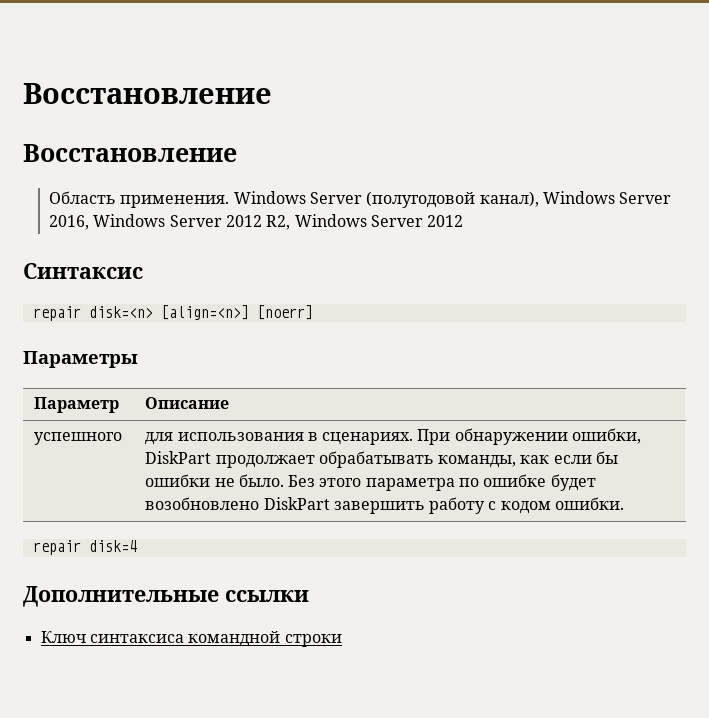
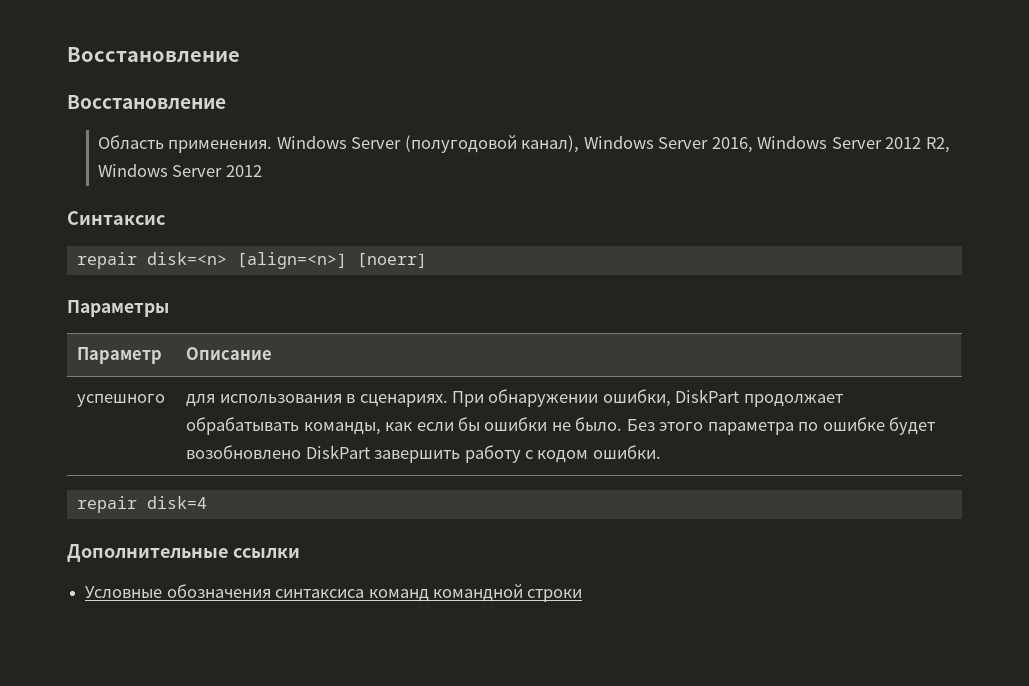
[40,631,184,643] Ключ синтаксиса -> [85,584,429,602] Условные обозначения синтаксиса команд

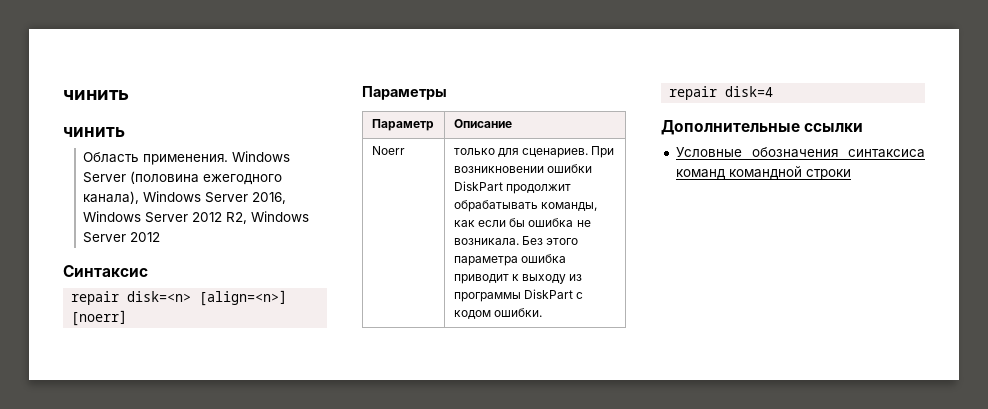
[67,47,240,62] [67,95,226,109] Восстановление // Восстановление -> [63,90,129,100] [63,127,125,137] чинить // чинить
[404,135,580,153] (полугодовой канал), -> [130,171,283,185] [83,191,140,204] (половина ежегодного канала),
[77,394,166,407] [186,389,843,407] успешного | для использования в сценариях. При обнаружении ошибки, DiskPart продолжает -> [371,146,405,155] [453,146,615,158] [453,164,592,173] [453,181,571,194] Noerr | только для сценариев. При возникновении ошибки DiskPart продолжит
[484,417,936,435] [186,445,521,463] ошибки не было. Без этого параметра по ошибке будет возобновлено DiskPart завершить работу -> [528,218,591,227] [453,236,579,245] [453,254,566,266] [453,274,583,284] [453,289,573,302] ошибка не возникала. Без этого параметра ошибка приводит к выходу из программы DiskPart

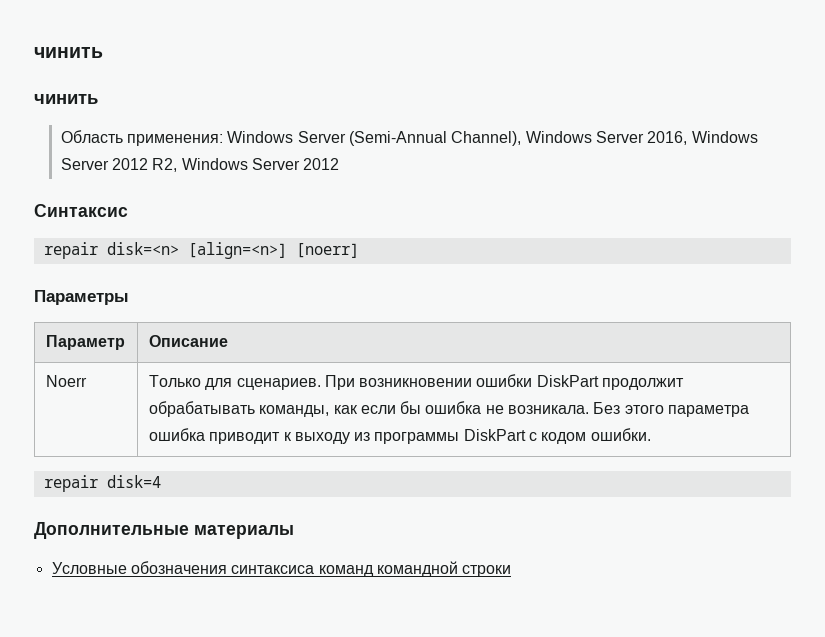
[143,151,291,165] [83,171,283,185] [83,191,140,204] применения. Windows Server (половина ежегодного канала), -> [126,131,522,146] применения: Windows Server (Semi-Annual Channel),
[453,148,495,155] только -> [148,375,201,387] Только
[804,123,864,132] ссылки -> [194,525,294,539] материалы

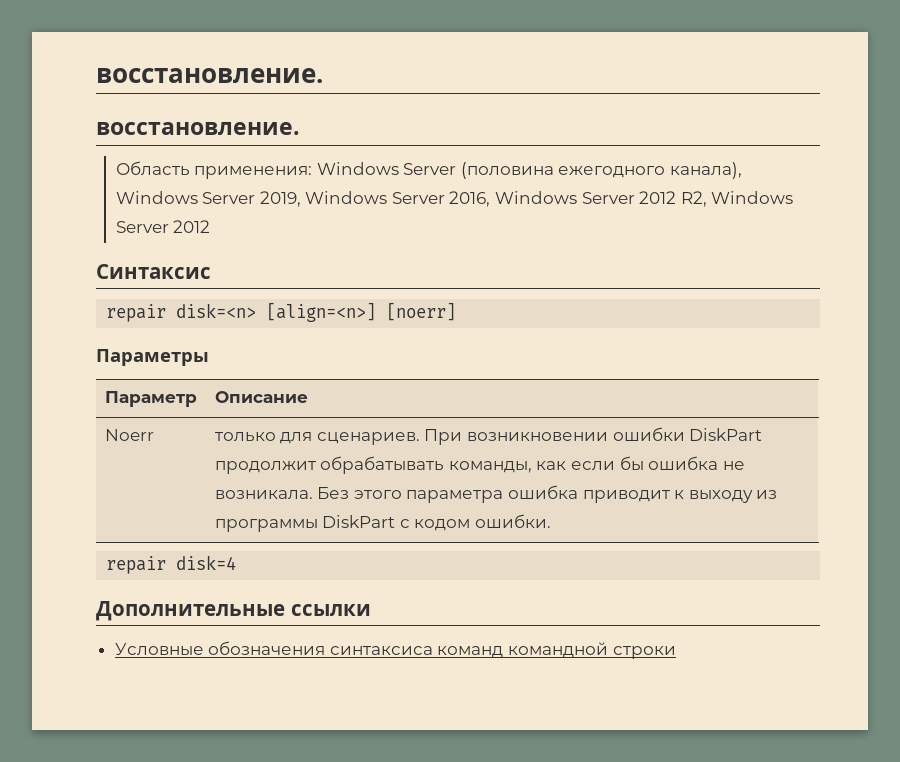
[34,47,103,58] [34,94,98,104] чинить // чинить -> [96,68,323,83] [96,122,300,135] восстановление. // восстановление.
[348,131,522,146] (Semi-Annual Channel), -> [460,162,743,179] [115,191,301,207] (половина ежегодного канала), Windows Server 2019,
[148,375,201,387] Только -> [214,432,276,442] только
[194,525,294,539] материалы -> [290,604,371,616] ссылки

